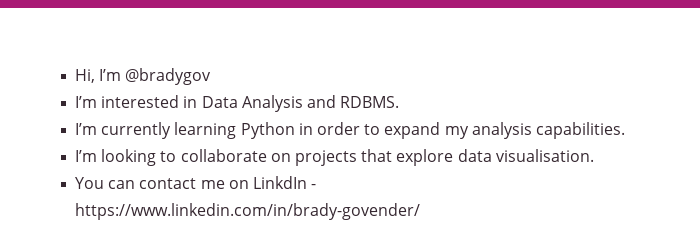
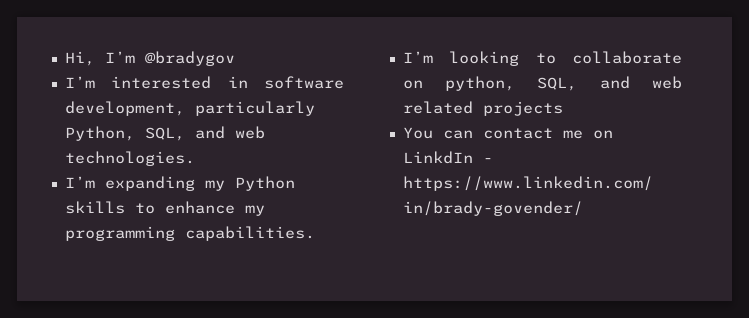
[201,95,400,112] [75,122,532,139] Data Analysis and RDBMS. // I’m currently learning Python in order to expand my analysis -> [264,76,344,89] [64,101,315,116] [64,126,265,141] [64,151,195,166] [64,176,295,191] [64,201,265,216] [64,226,175,241] software development, particularly Python, SQL, and web technologies. // I’m expanding my Python skills to enhance my programming
[294,149,594,166] projects that explore data visualisation. -> [445,76,682,91] [402,101,563,116] python, SQL, and web related projects

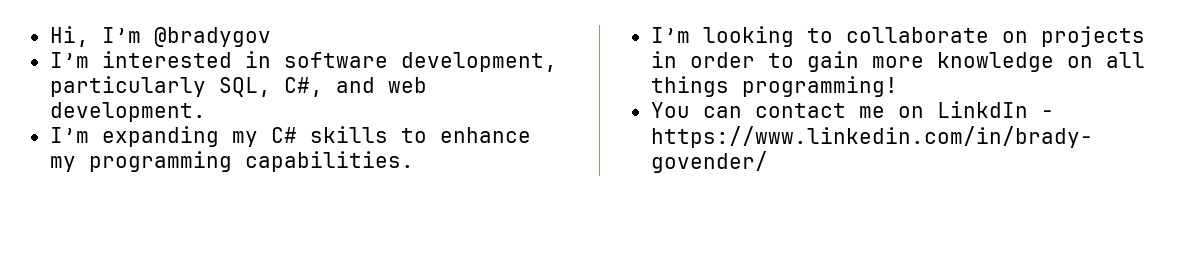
[64,126,265,141] [64,151,195,166] Python, SQL, and web technologies. -> [218,77,427,97] [49,102,206,122] SQL, C#, and web development.
[234,176,295,191] Python -> [270,127,297,143] C#
[445,76,682,91] [402,101,563,116] python, SQL, and web related projects -> [1040,26,1145,47] [650,51,1145,72] [650,76,898,97] projects in order to gain more knowledge on all things programming!

